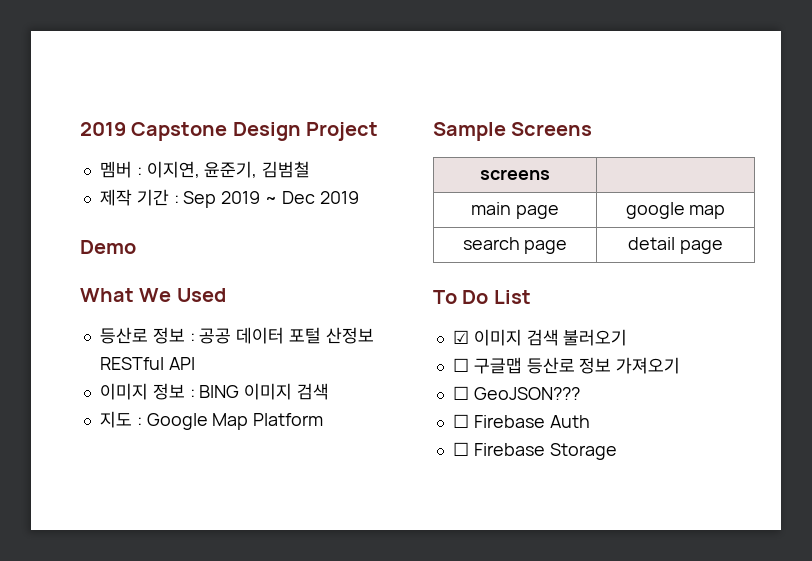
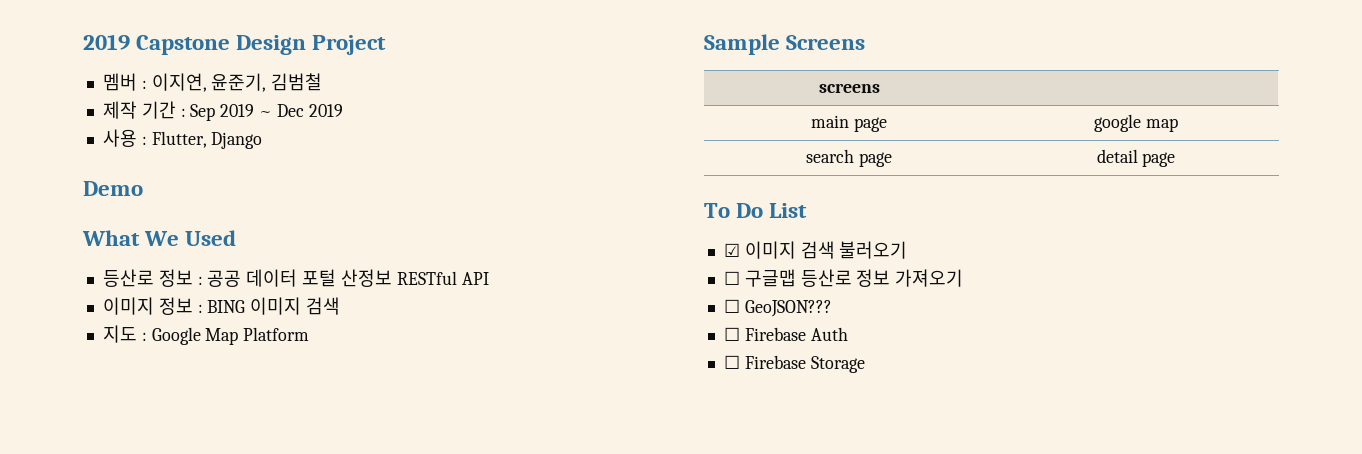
(359, 197) none -> [102,129,263,149] // 사용 : Flutter, Django

